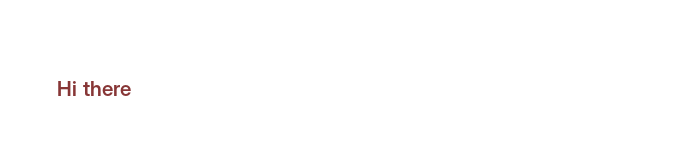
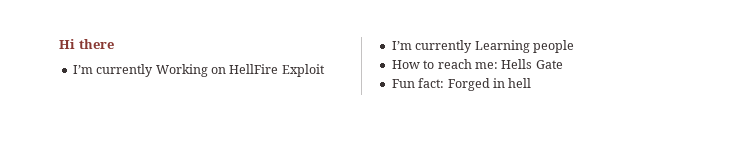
(131, 88) none -> [72,64,325,77] [391,40,574,53] [391,59,563,69] [391,78,532,91] // I’m currently Working on HellFire Exploit // I’m currently Learning people // How to reach me: Hells Gate // Fun fact: Forged in hell

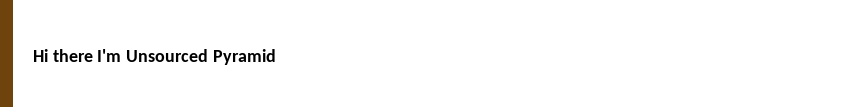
[72,64,325,77] [391,40,574,53] [391,59,563,69] [391,78,532,91] // I’m currently Working on HellFire Exploit // I’m currently Learning people // How to reach me: Hells Gate // Fun fact: Forged in hell -> [97,49,276,65] I'm Unsourced Pyramid

